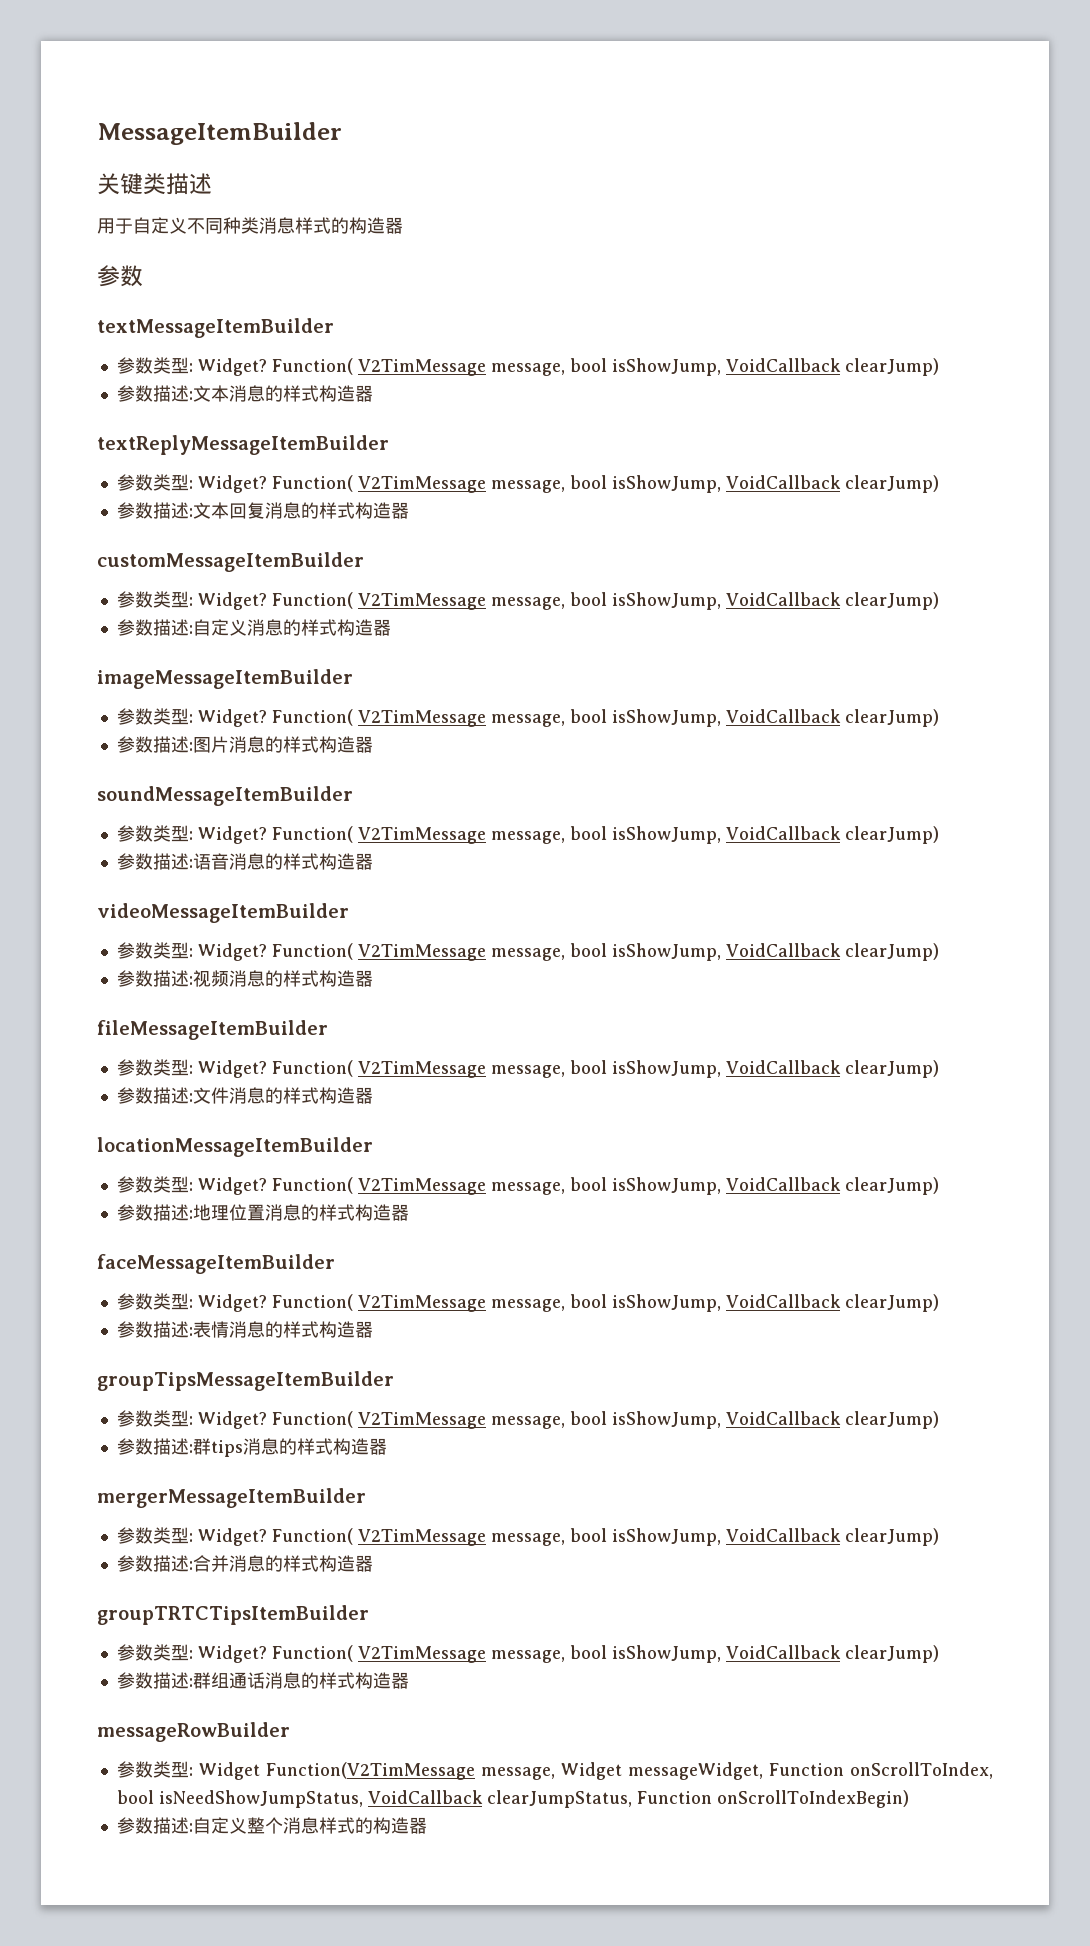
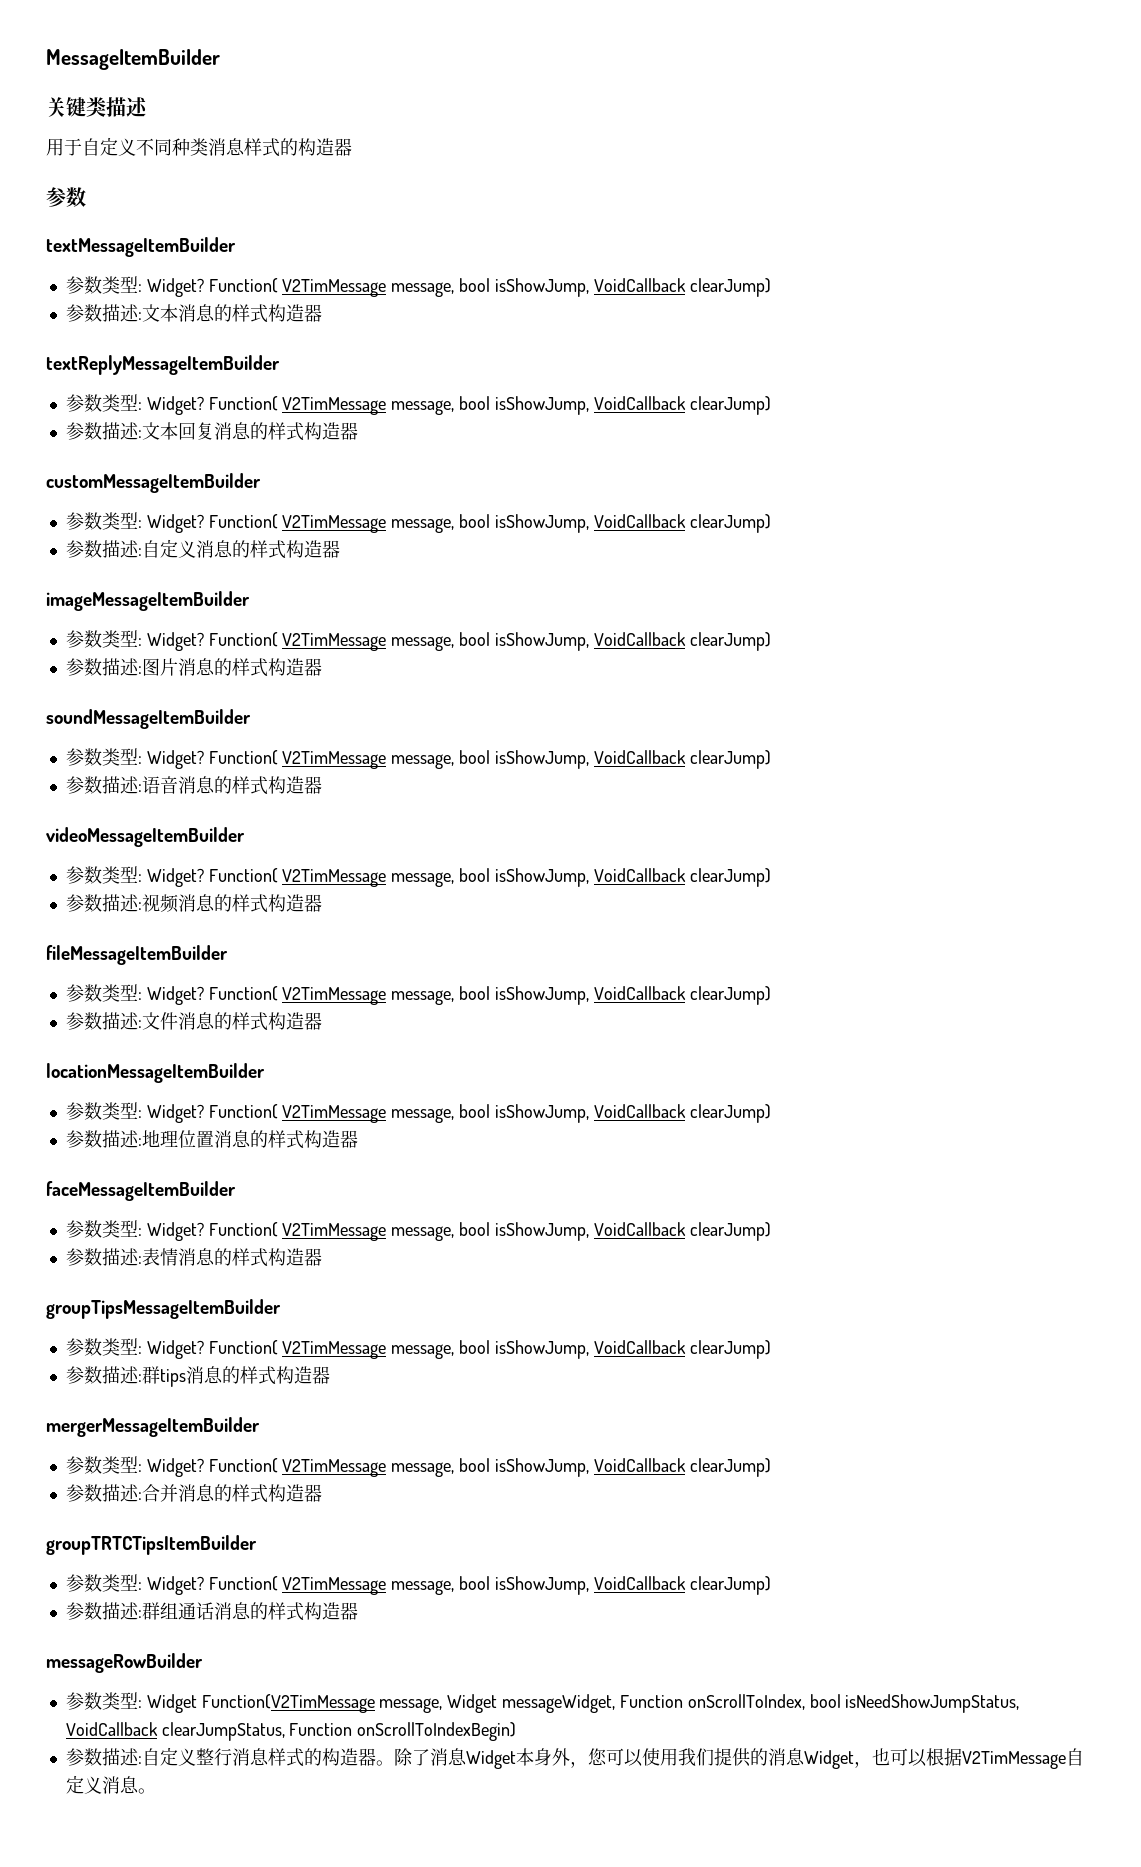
[264,1817,427,1834] 个消息样式的构造器 -> [213,1748,1084,1769] [65,1775,156,1794] 行消息样式的构造器。除了消息Widget本身外，您可以使用我们提供的消息Widget，也可以根据V2TimMessage自定义消息。

